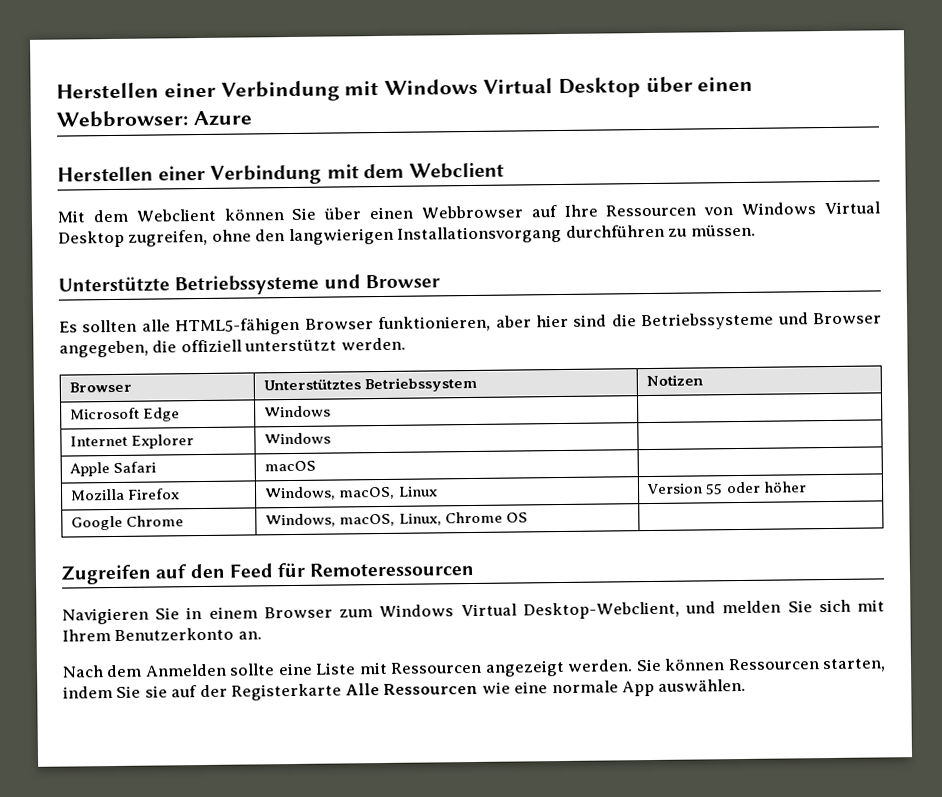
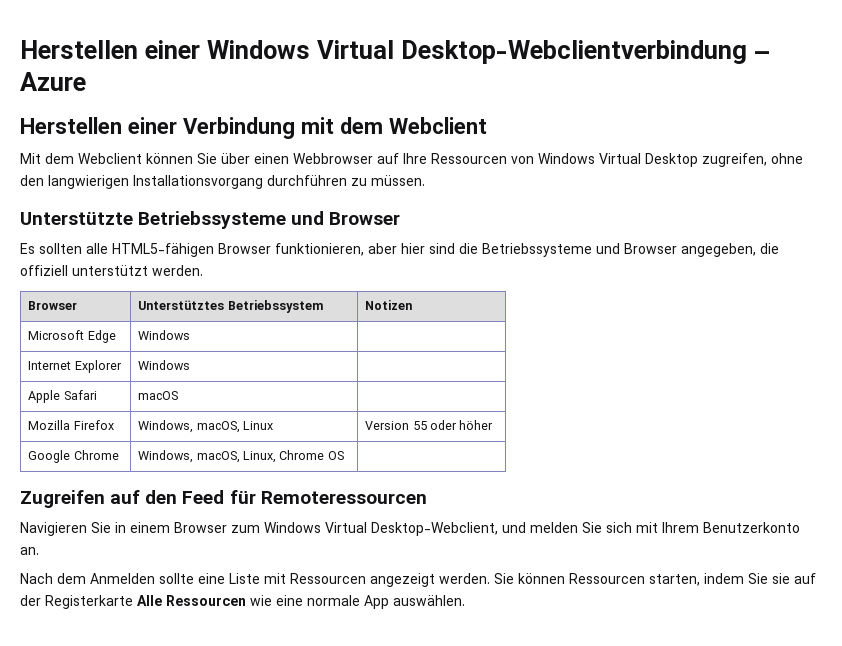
[56,76,754,102] [56,110,188,128] Herstellen einer Verbindung mit Windows Virtual Desktop über einen Webbrowser: -> [20,40,772,64] Herstellen einer Windows Virtual Desktop-Webclientverbindung –

